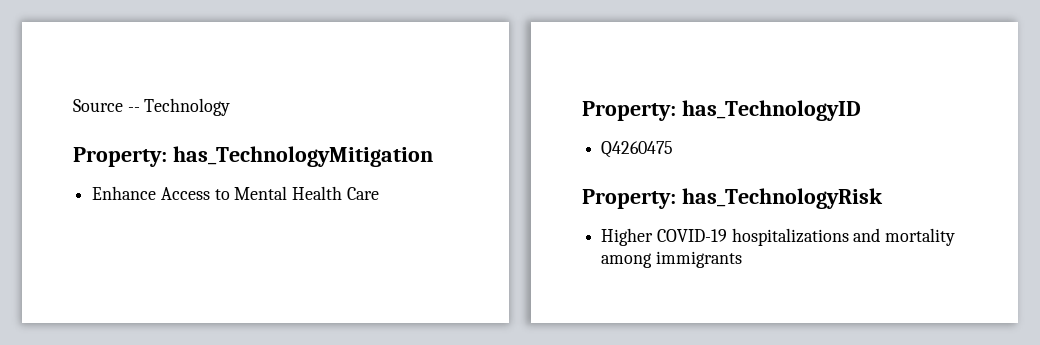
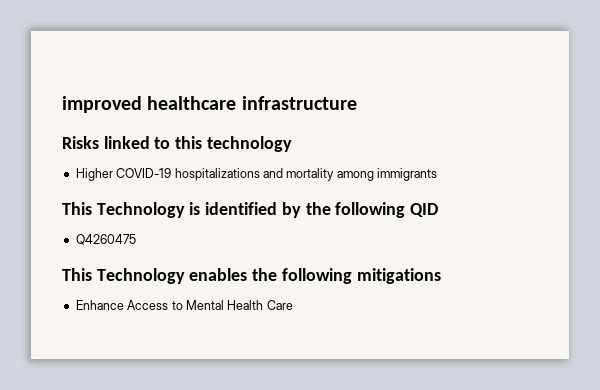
[73,98,231,116] [73,146,433,167] [92,186,379,200] [582,100,861,121] [601,141,674,158] [582,188,883,209] Source -- Technology // Property: has_TechnologyMitigation // Enhance Access to Mental Health Care // Property: has_TechnologyID // Q4260475 // Property: has_TechnologyRisk -> [62,96,357,113] [62,136,292,152] improved healthcare infrastructure // Risks linked to this technology
(742, 259) none -> [62,202,439,218] [75,234,136,245] [62,268,441,284] [75,300,293,310] // This Technology is identified by the following QID // Q4260475 // This Technology enables the following mitigations // Enhance Access to Mental Health Care

